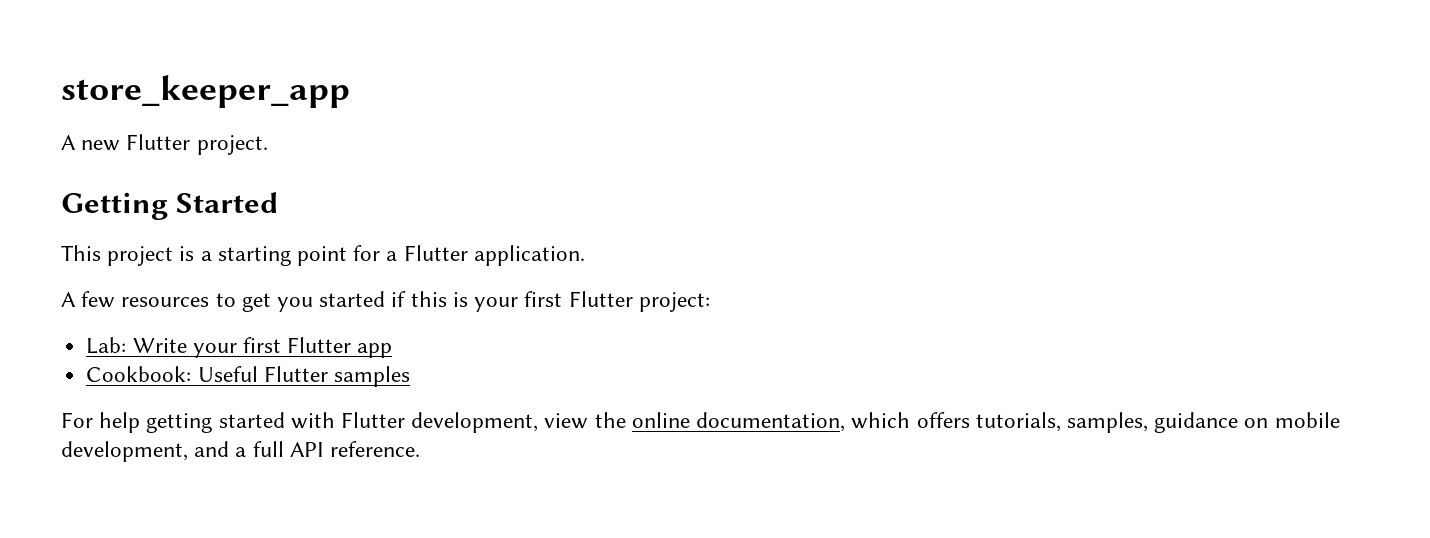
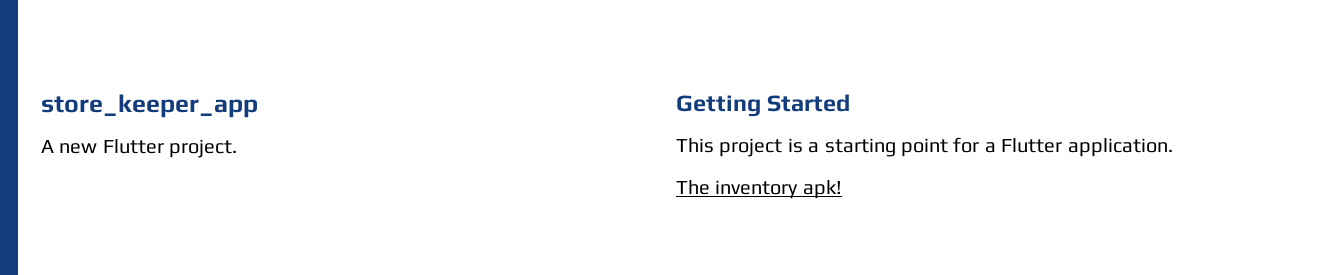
[61,291,710,312] [86,337,393,358] [86,366,410,387] [61,412,1340,433] [61,441,421,462] A few resources to get you started if this is your first Flutter project: // Lab: Write your first Flutter app // Cookbook: Useful Flutter samples // For help getting started with Flutter development, view the online documentation, which offers tutorials, samples, guidance on mobile development, and a full API reference. -> [676,180,842,199] The inventory apk!

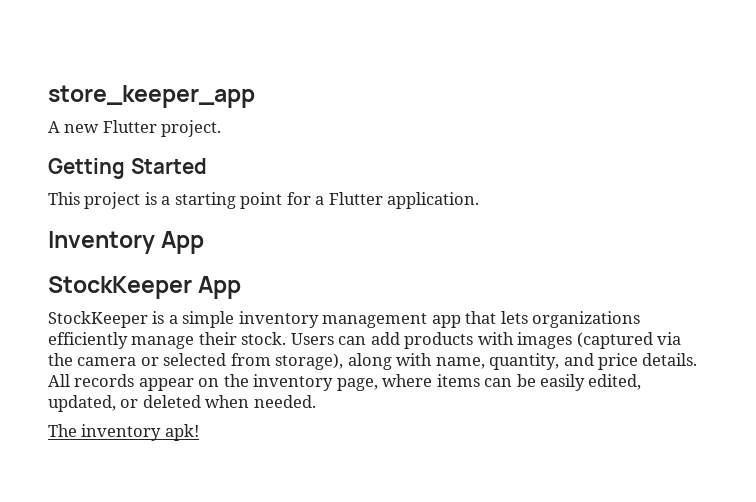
(1173, 147) none -> [48,231,205,254] [48,276,242,299] [48,311,641,328] [48,332,682,349] [48,353,698,370] [48,374,642,391] [48,395,316,412] // Inventory App // StockKeeper App // StockKeeper is a simple inventory management app that lets organizations efficiently manage their stock. Users can add products with images (captured via the camera or selected from storage), along with name, quantity, and price details. All records appear on the inventory page, where items can be easily edited, updated, or deleted when needed.

